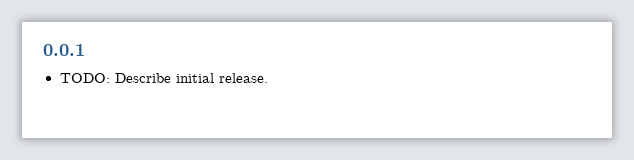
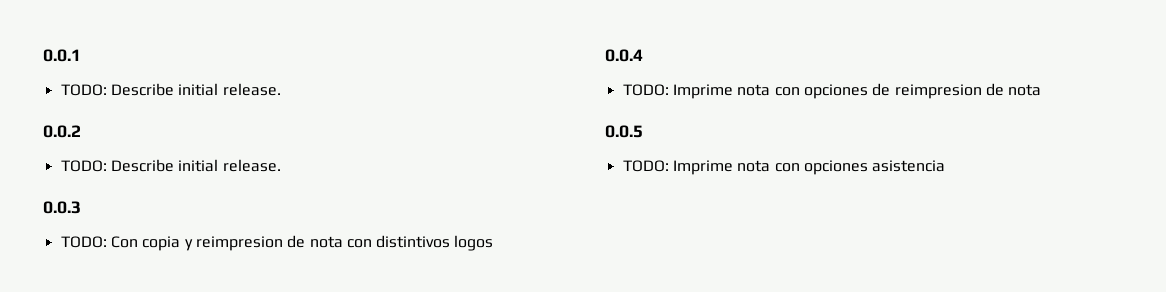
(268, 78) none -> [43,125,81,138] [60,159,281,172] [43,201,81,214] [60,235,494,251] [605,49,643,62] [622,83,1042,99] [605,125,643,138] [622,160,946,175] // 0.0.2 // TODO: Describe initial release. // 0.0.3 // TODO: Con copia y reimpresion de nota con distintivos logos // 0.0.4 // TODO: Imprime nota con opciones de reimpresion de nota // 0.0.5 // TODO: Imprime nota con opciones asistencia

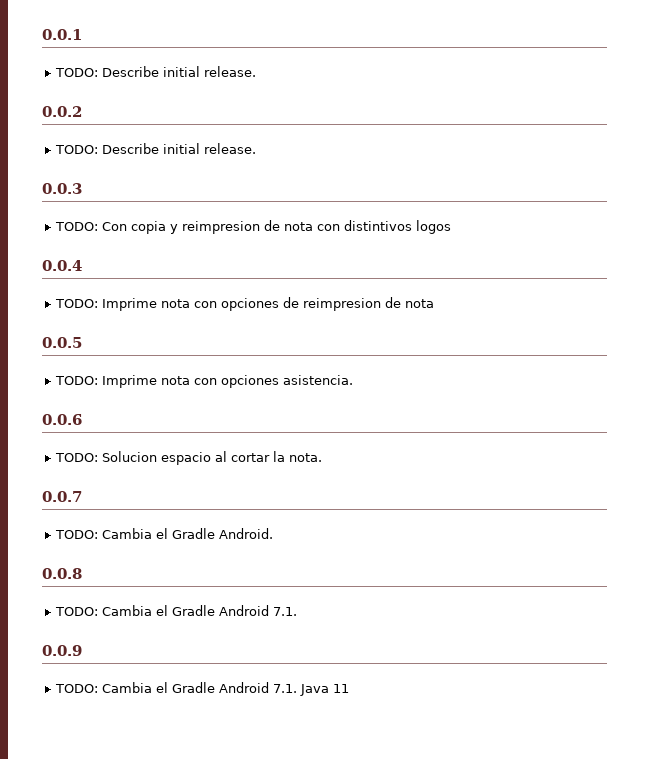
[872,160,946,172] asistencia -> [283,375,354,385] [42,414,82,425] [55,451,323,465] [42,491,82,502] [55,528,274,539] [42,568,82,579] [55,605,298,616] [42,645,82,656] [55,682,350,696] asistencia. // 0.0.6 // TODO: Solucion espacio al cortar la nota. // 0.0.7 // TODO: Cambia el Gradle Android. // 0.0.8 // TODO: Cambia el Gradle Android 7.1. // 0.0.9 // TODO: Cambia el Gradle Android 7.1. Java 11

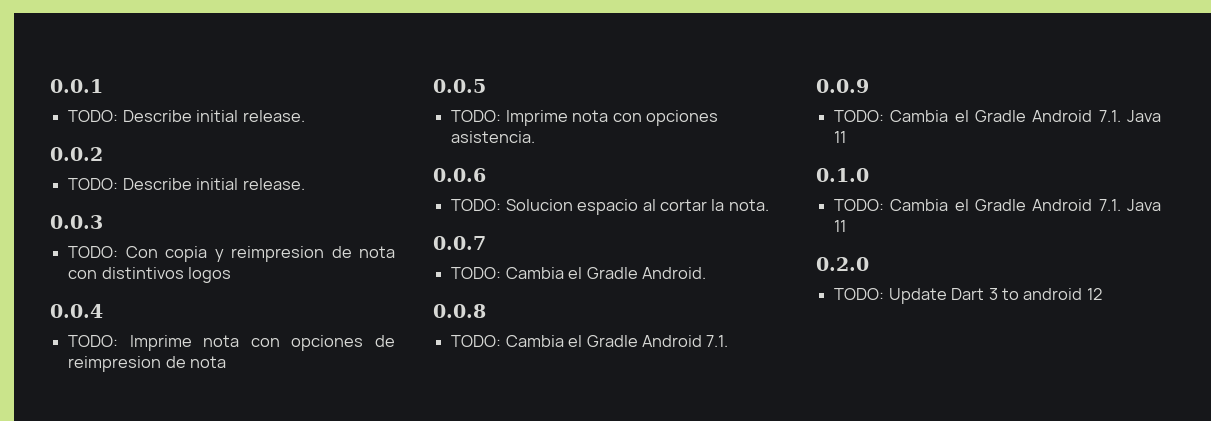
(350, 688) none -> [816,168,869,182] [834,199,1161,211] [834,220,847,232] [816,257,869,271] [834,288,1102,304] // 0.1.0 // TODO: Cambia el Gradle Android 7.1. Java 11 // 0.2.0 // TODO: Update Dart 3 to android 12

